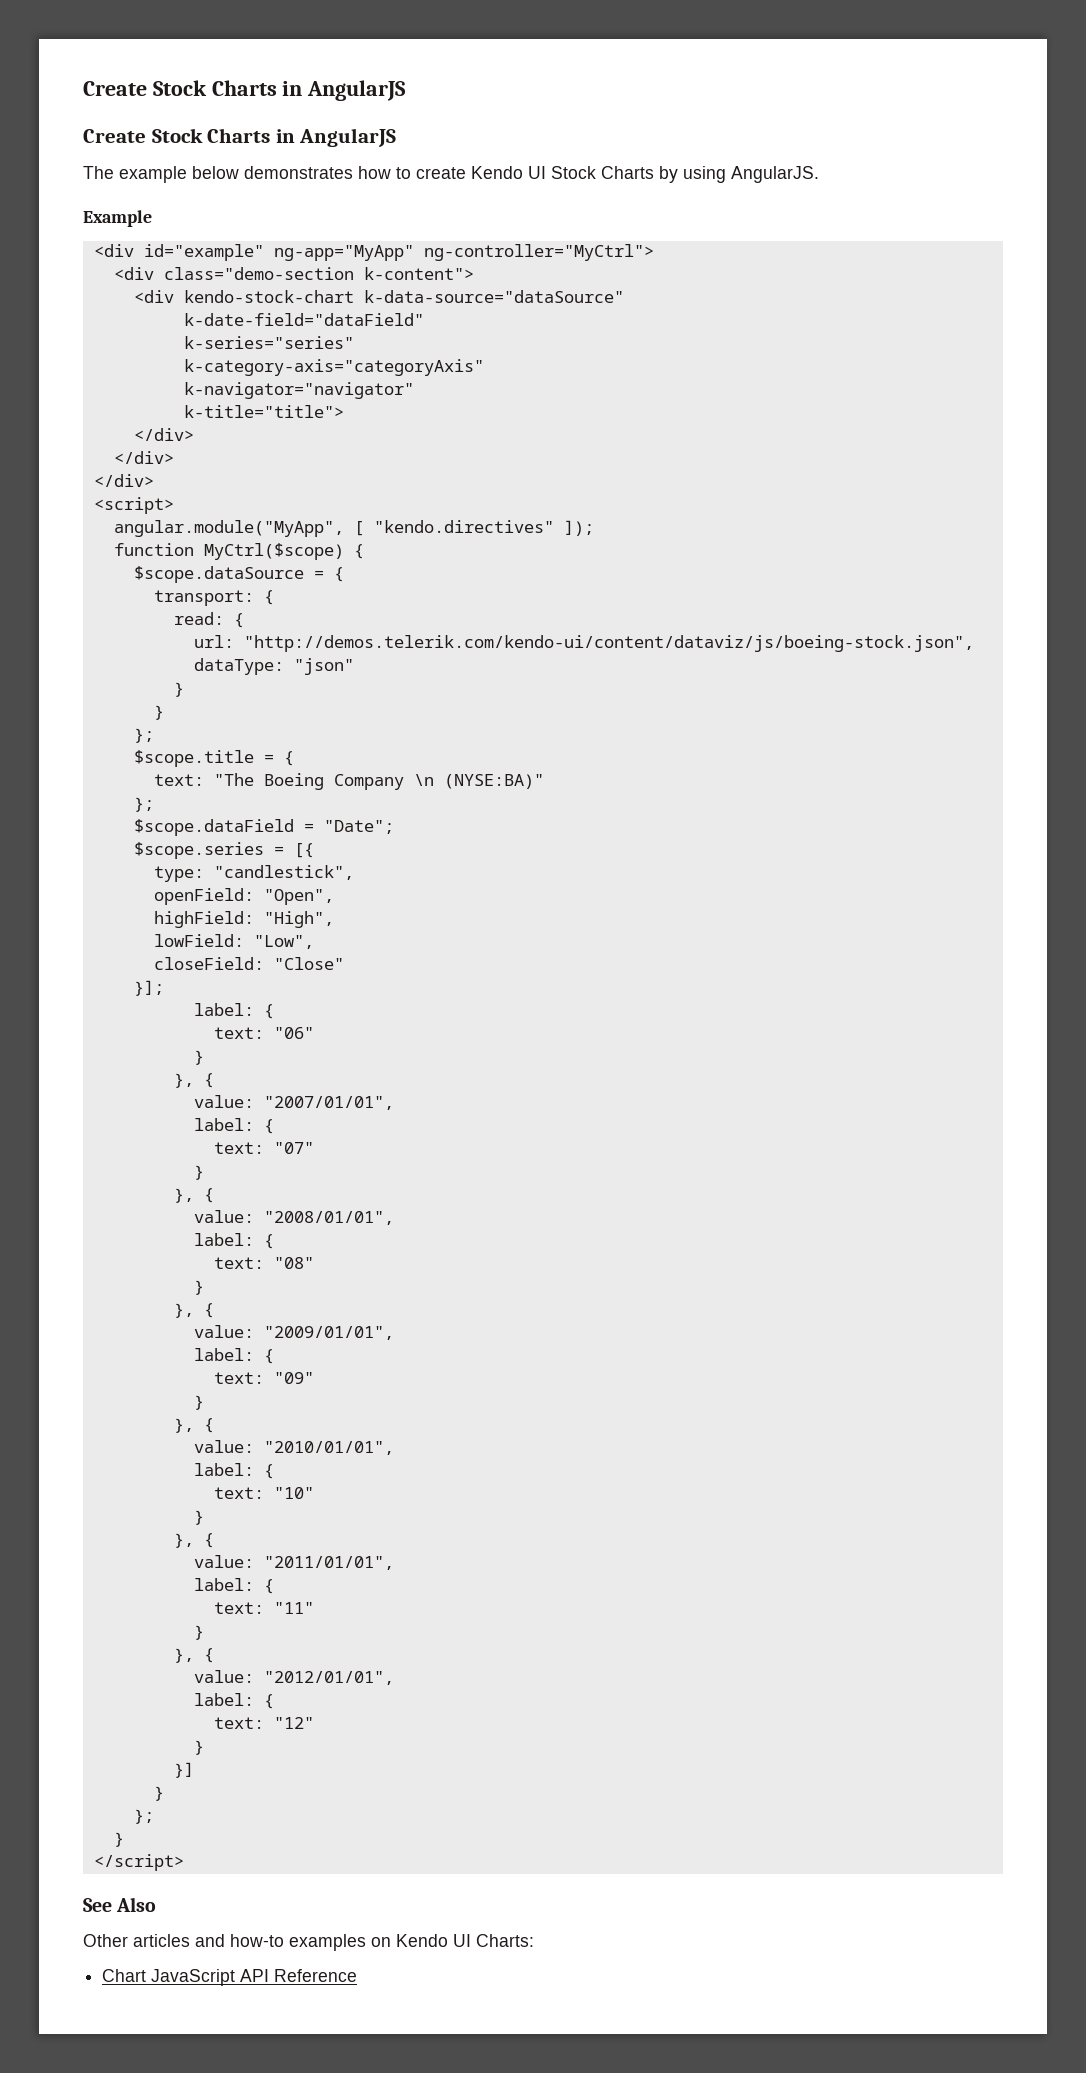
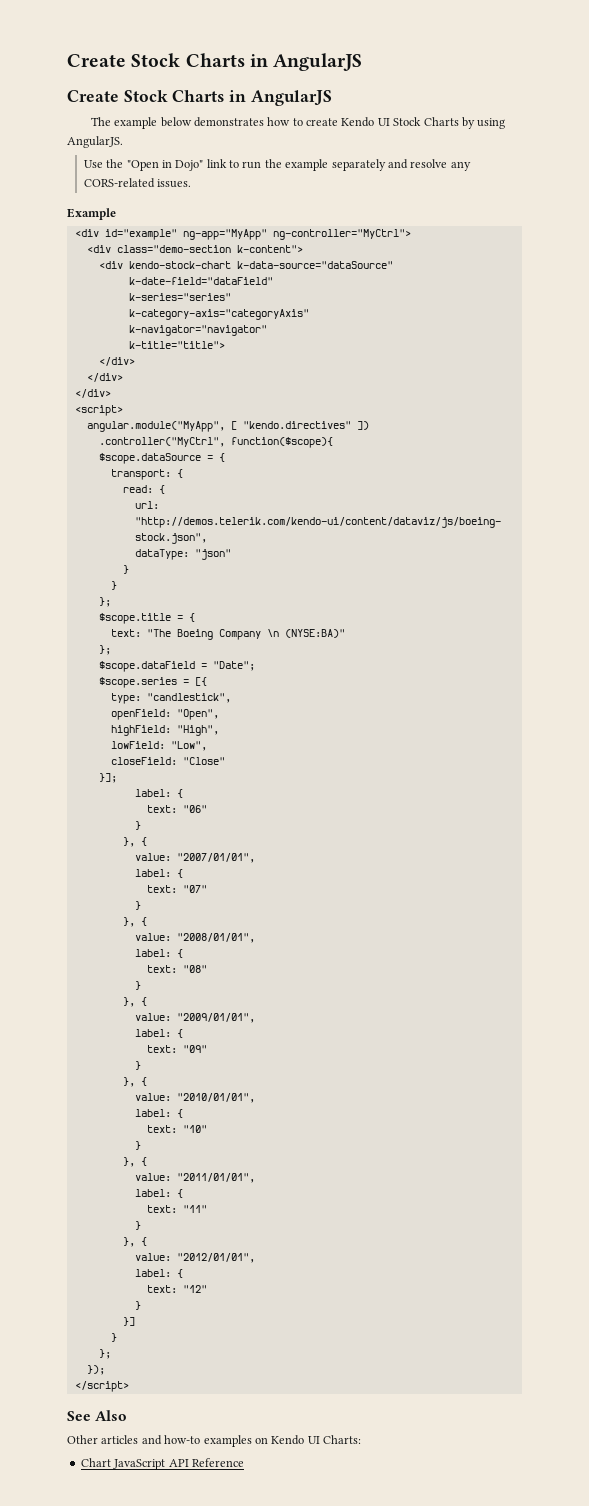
(819, 174) none -> [83,159,471,171] [83,178,192,188] // Use the "Open in Dojo" link to run the example separately and resolve any CORS-related issues.
[563,520,594,536] [113,543,364,560] ]); // function MyCtrl($scope) { -> [356,421,369,430] [98,437,333,448] ]) // .controller("MyCtrl", function($scope){
[113,1832,124,1847] } -> [86,1365,105,1375] });

